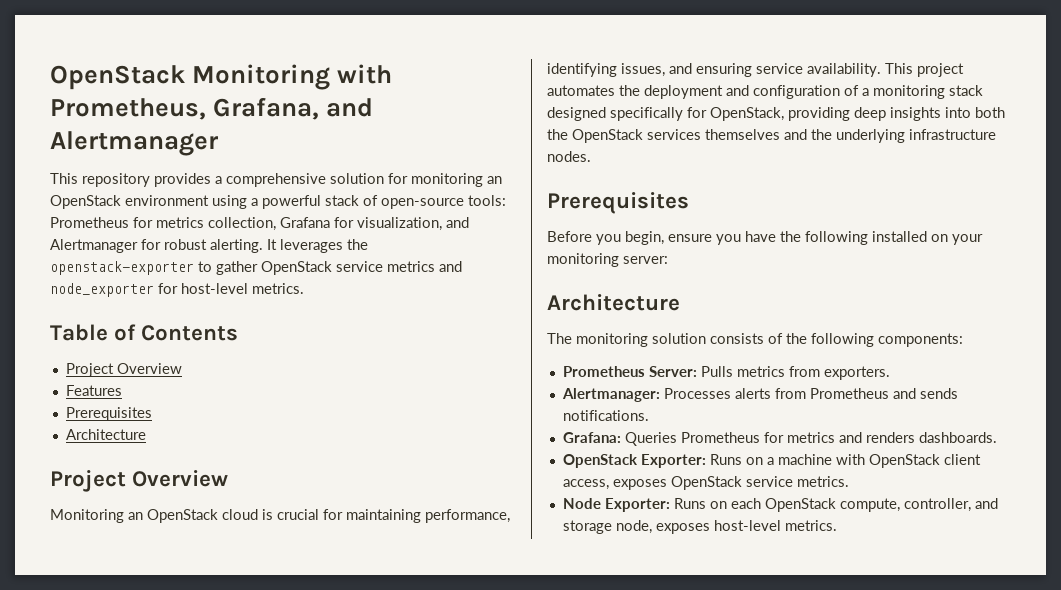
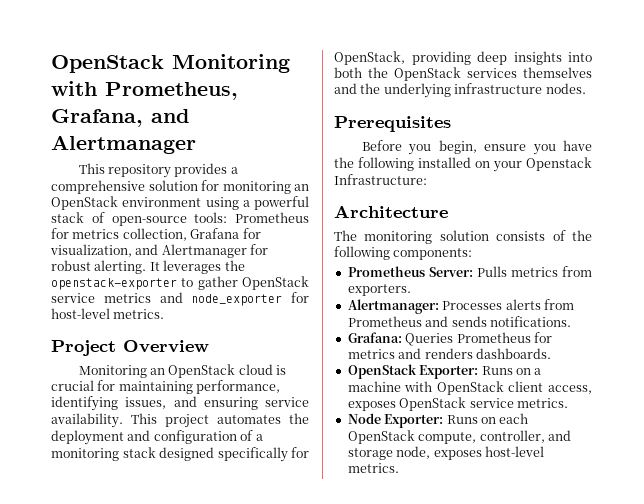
[50,324,239,341] [65,363,182,377] [65,385,122,396] [65,407,152,421] [65,429,146,440] // Table of Contents // Project Overview // Features // Prerequisites // Architecture -> (165, 314) none
[547,253,668,267] monitoring server: -> [526,157,592,171] [334,174,427,185] Openstack Infrastructure:

